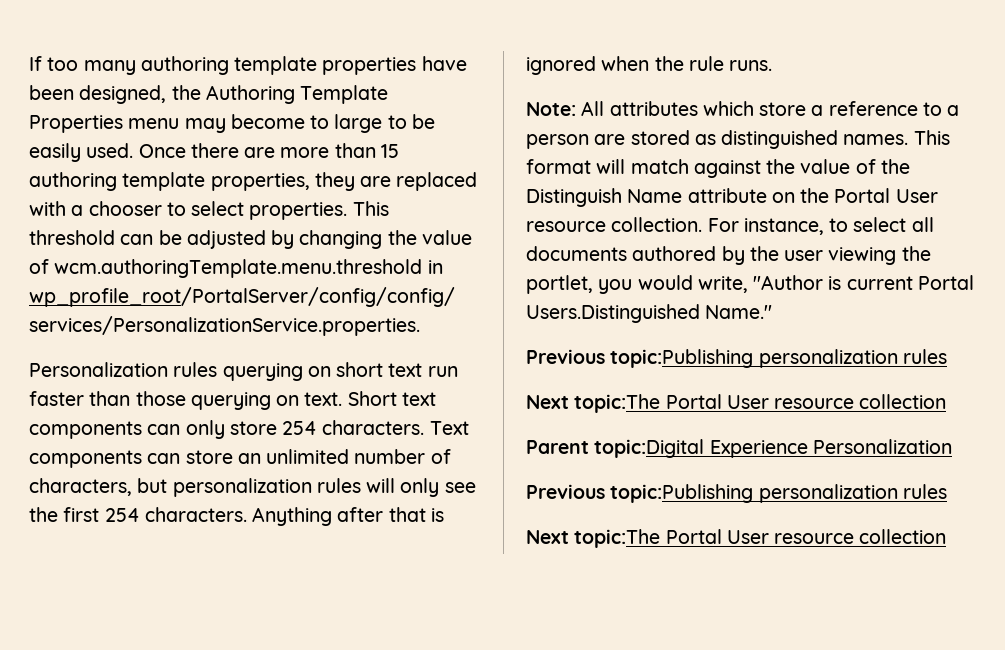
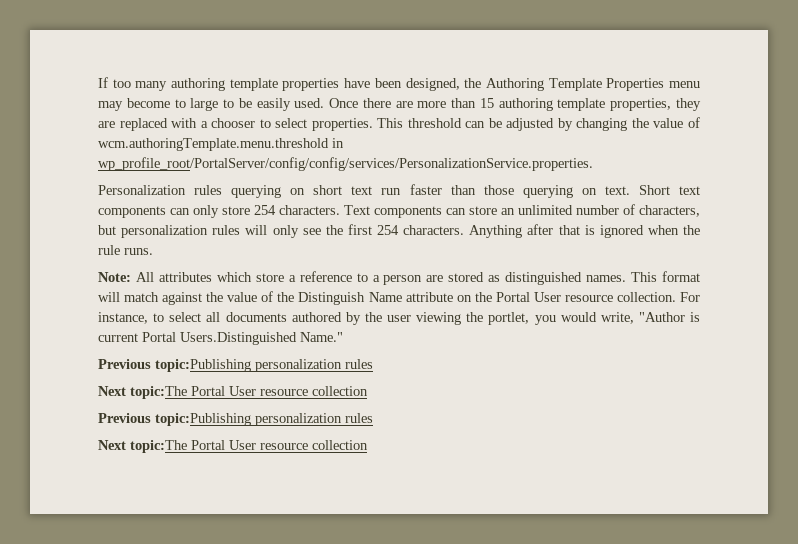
[526,439,952,458] // Parent topic:Digital Experience Personalization -> (368, 391) none

